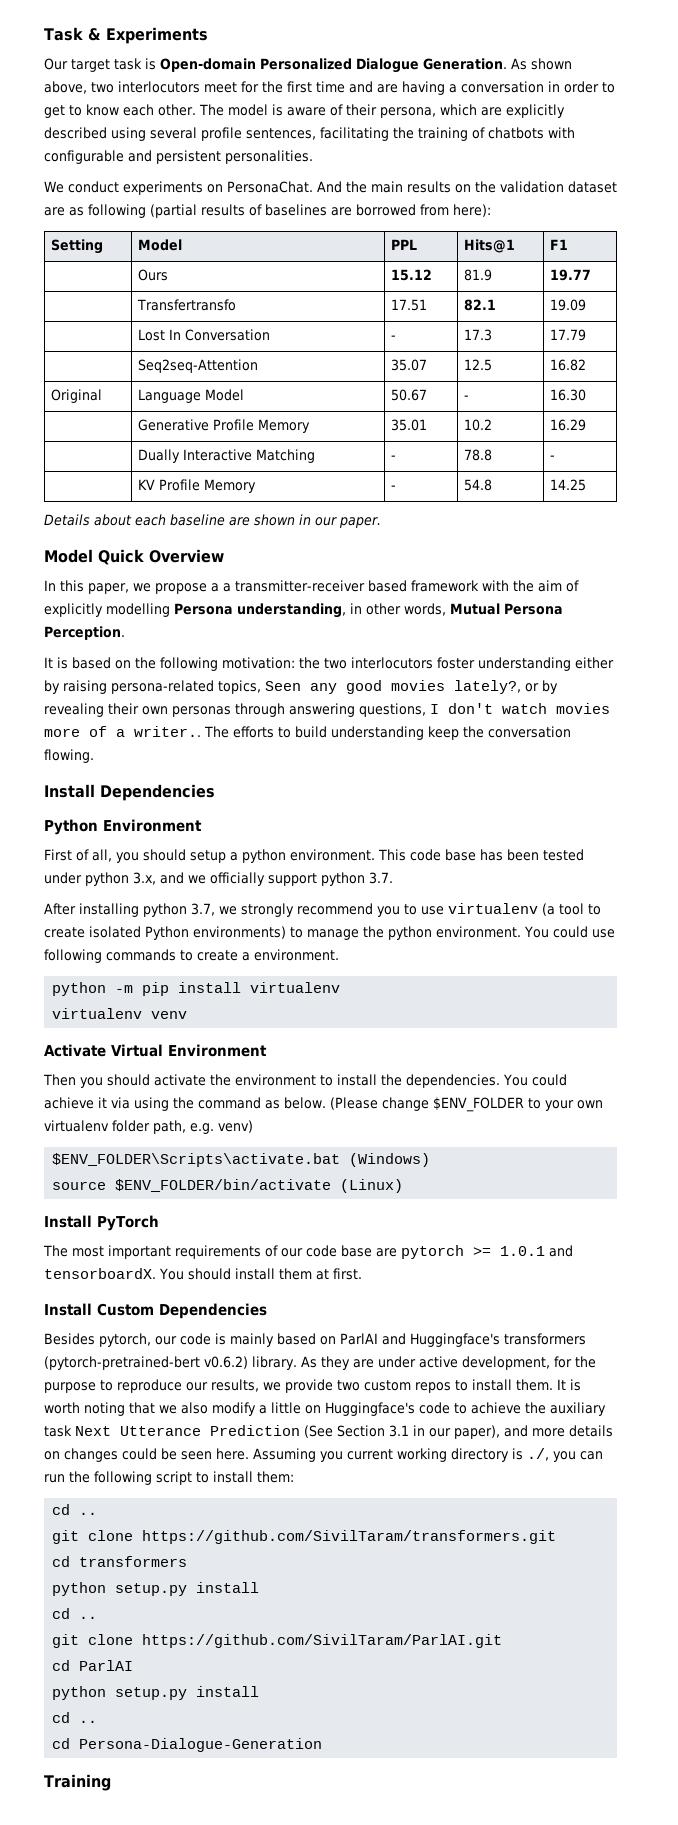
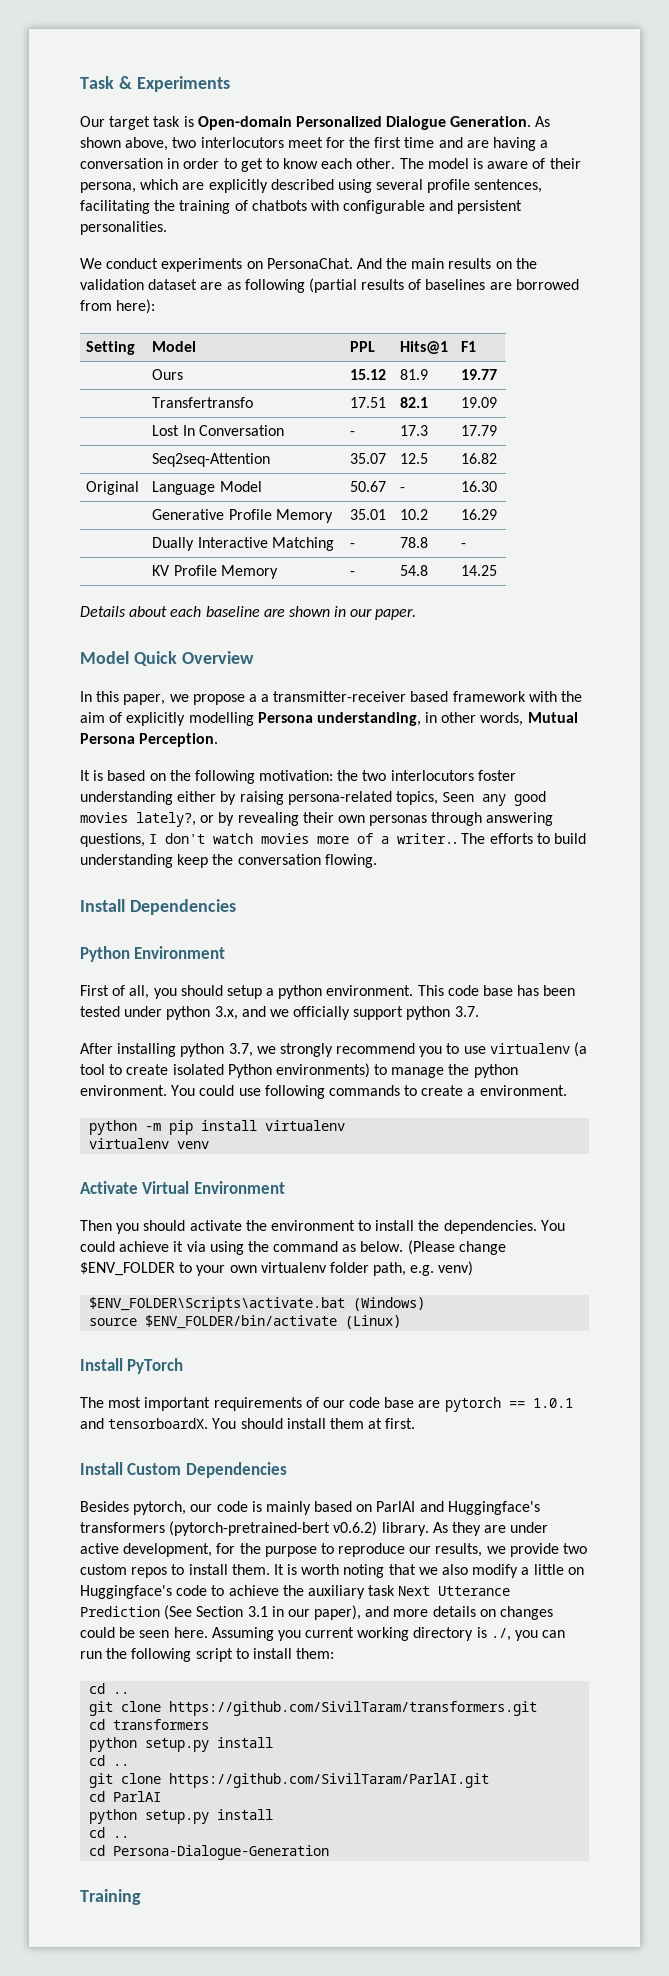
[473,1247,491,1256] >= -> [508,1401,525,1408] ==

